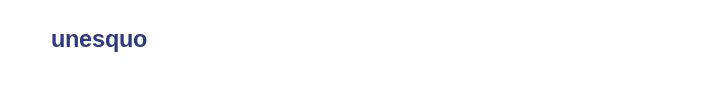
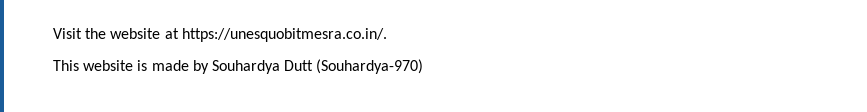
[51,34,147,52] unesquo -> [53,28,387,42] [53,59,424,74] Visit the website at https://unesquobitmesra.co.in/. // This website is made by Souhardya Dutt (Souhardya-970)

